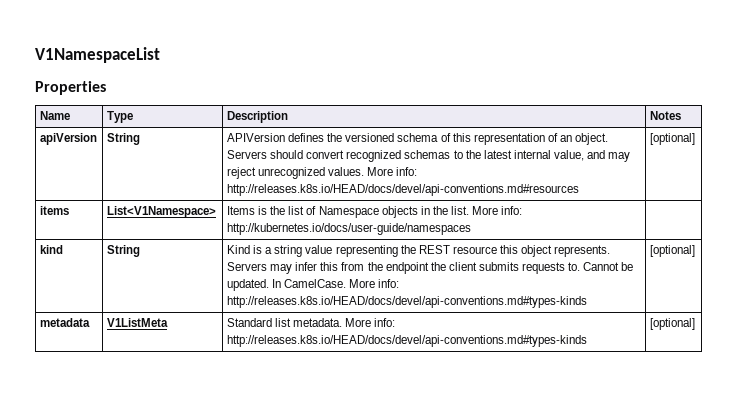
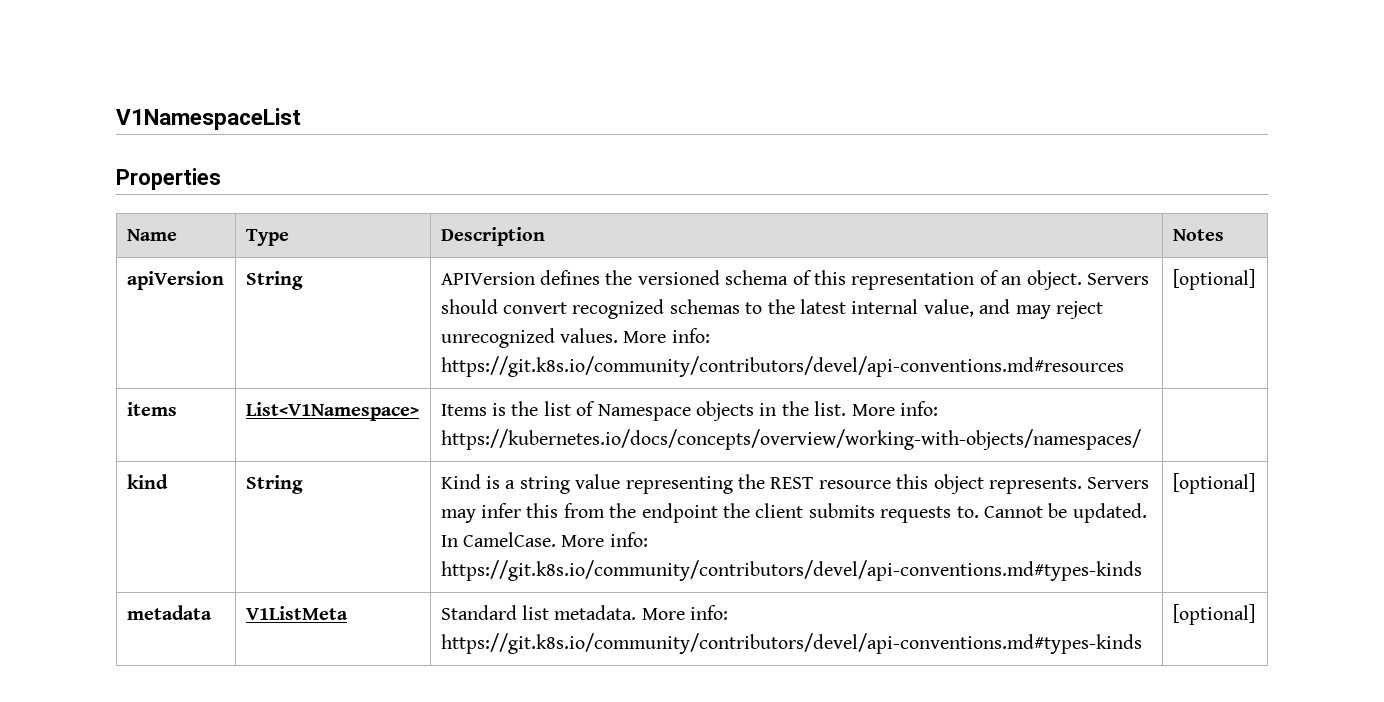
[226,184,579,196] http://releases.k8s.io/HEAD/docs/devel/api-conventions.md#resources -> [440,356,1124,377] https://git.k8s.io/community/contributors/devel/api-conventions.md#resources
[226,223,471,235] http://kubernetes.io/docs/user-guide/namespaces -> [440,429,1141,450] https://kubernetes.io/docs/concepts/overview/working-with-objects/namespaces/
[226,296,587,308] http://releases.k8s.io/HEAD/docs/devel/api-conventions.md#types-kinds -> [440,560,1142,581] https://git.k8s.io/community/contributors/devel/api-conventions.md#types-kinds
[226,335,587,347] http://releases.k8s.io/HEAD/docs/devel/api-conventions.md#types-kinds -> [440,633,1142,654] https://git.k8s.io/community/contributors/devel/api-conventions.md#types-kinds

